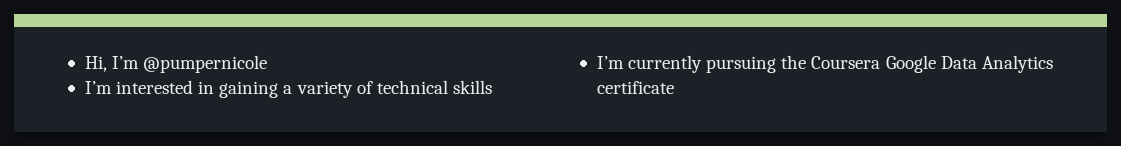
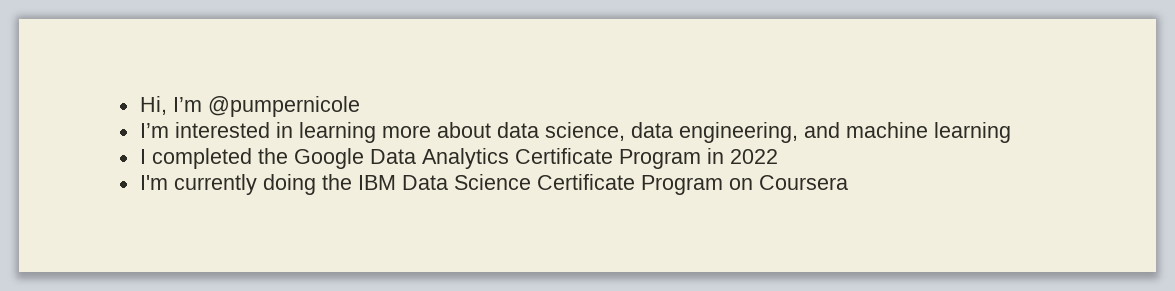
[219,80,492,98] [596,55,1053,73] [596,81,674,94] gaining a variety of technical skills // I’m currently pursuing the Coursera Google Data Analytics certificate -> [298,122,1011,143] [139,148,778,169] [139,174,848,195] learning more about data science, data engineering, and machine learning // I completed the Google Data Analytics Certificate Program in 2022 // I'm currently doing the IBM Data Science Certificate Program on Coursera

